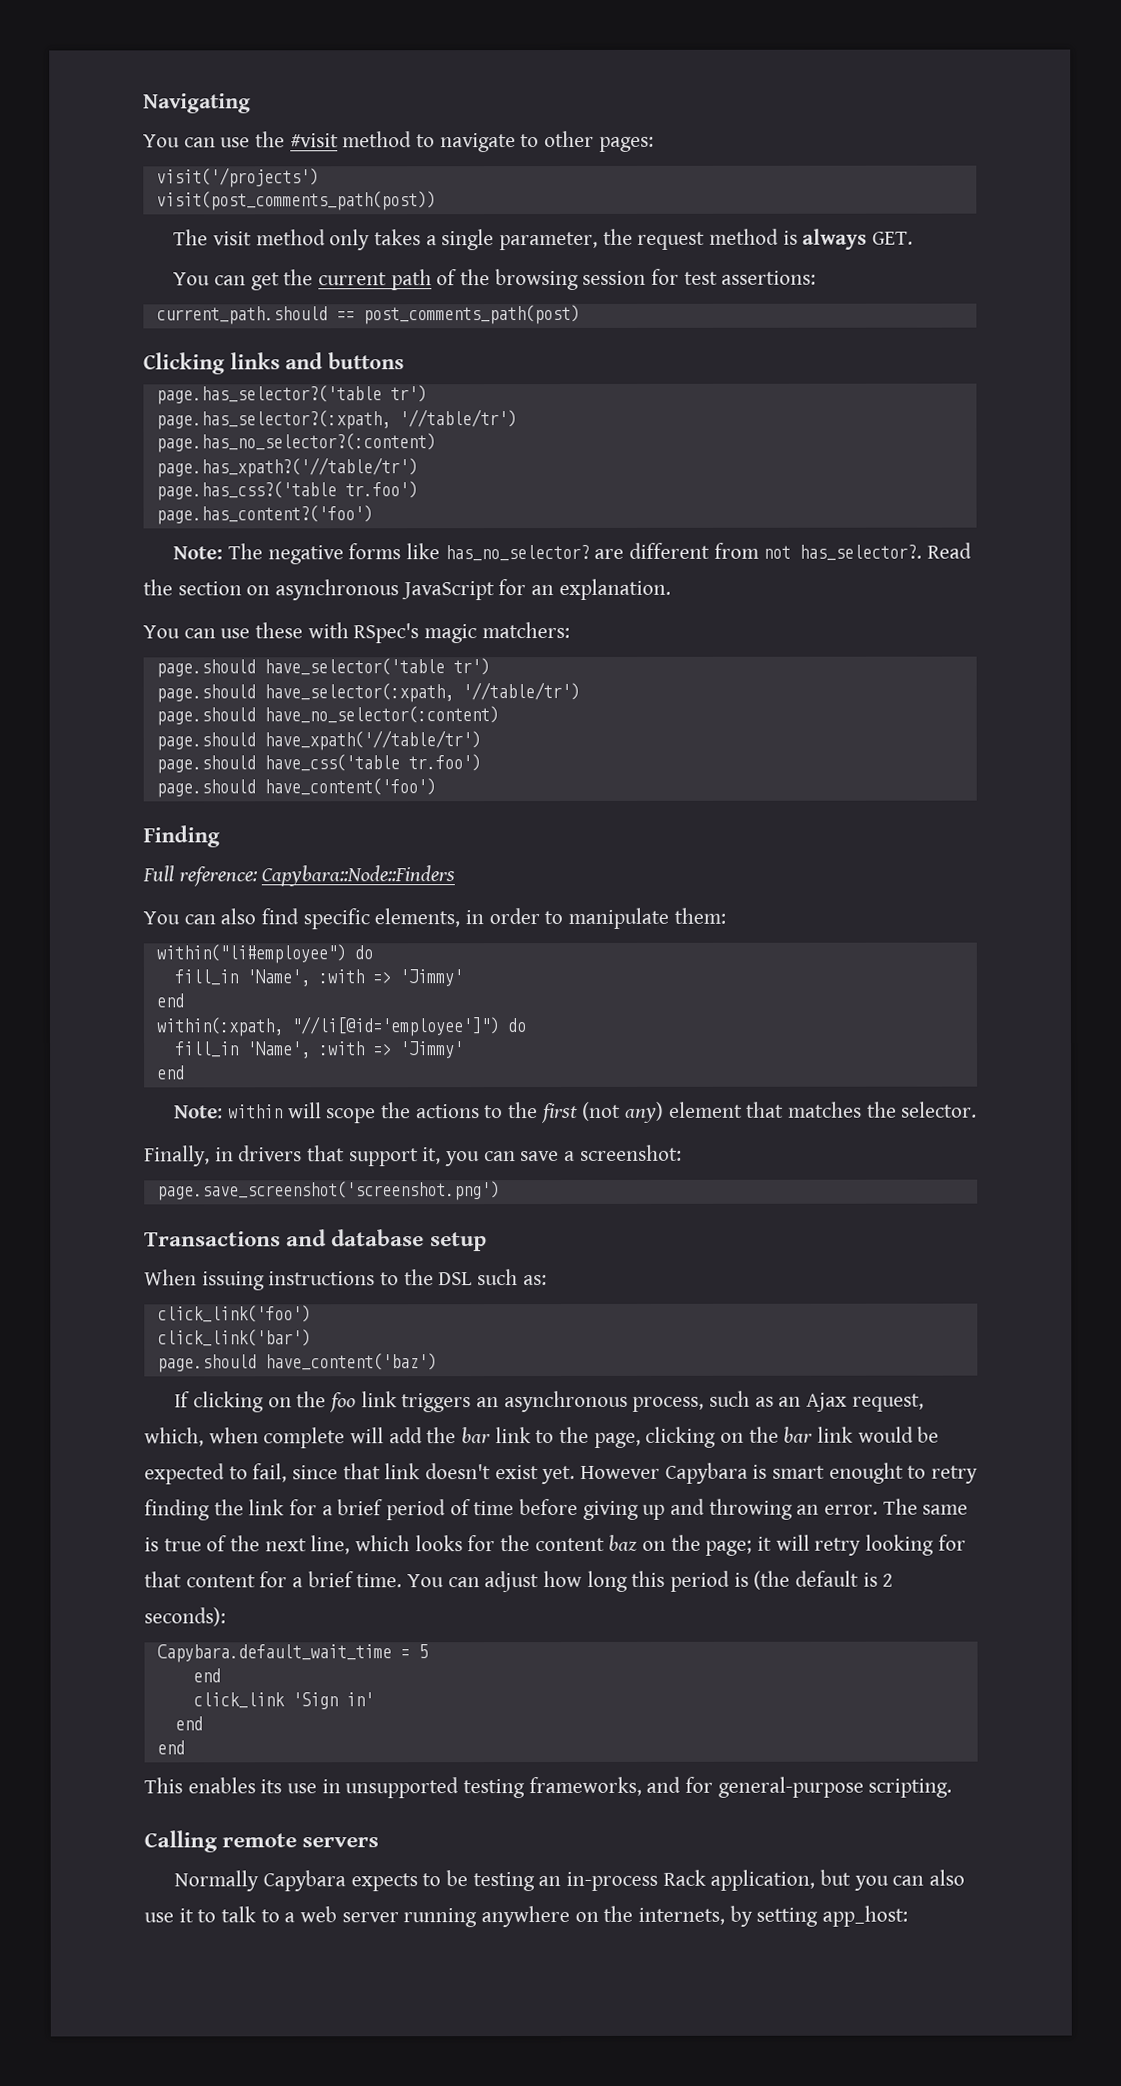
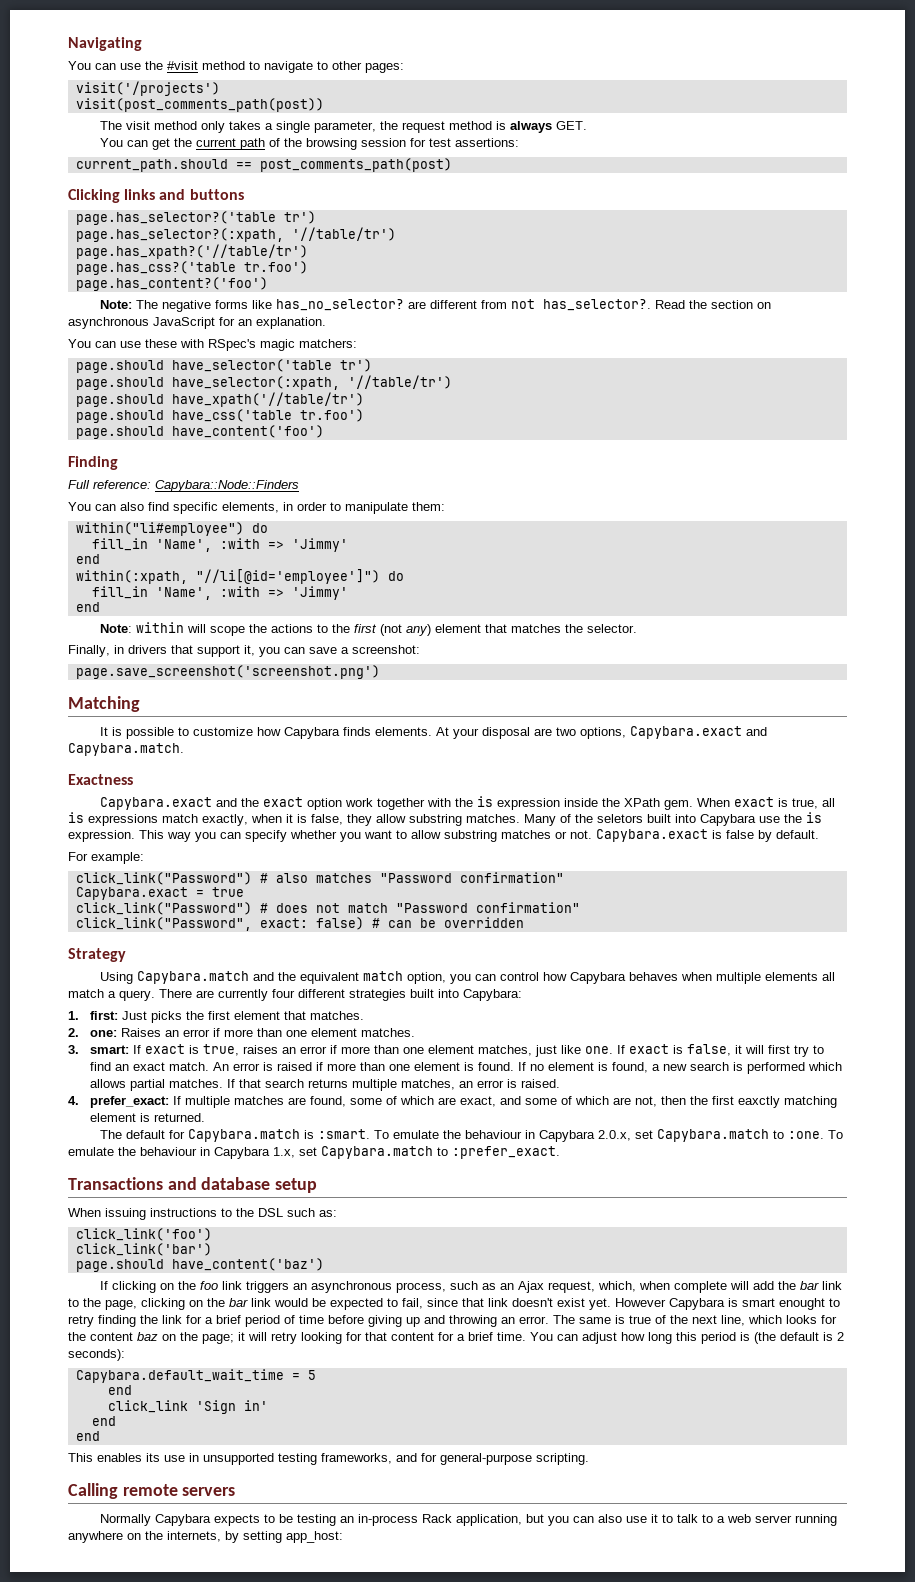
[155,433,436,453] // page.has_no_selector?(:content) -> (396, 234) none
[155,706,499,726] // page.should have_no_selector(:content) -> (452, 382) none
(500, 1191) none -> [68,696,140,712] [99,726,767,739] [68,743,184,756] [68,774,133,785] [99,796,835,810] [68,812,822,826] [68,829,819,842] [68,852,144,864] [75,872,564,885] [75,887,244,900] [75,902,580,915] [75,917,524,931] [68,948,126,962] [99,971,835,984] [68,989,522,1001] [68,1011,364,1023] [68,1028,415,1037] [68,1044,824,1057] [89,1062,842,1074] [89,1079,560,1091] [68,1096,837,1108] [89,1113,205,1122] [99,1129,843,1142] [68,1146,560,1159] // Matching // It is possible to customize how Capybara finds elements. At your disposal are two options, Capybara.exact and Capybara.match. // Exactness // Capybara.exact and the exact option work together with the is expression inside the XPath gem. When exact is true, all is expressions match exactly, when it is false, they allow substring matches. Many of the seletors built into Capybara use the is expression. This way you can specify whether you want to allow substring matches or not. Capybara.exact is false by default. // For example: // click_link("Password") # also matches "Password confirmation" // Capybara.exact = true // click_link("Password") # does not match "Password confirmation" // click_link("Password", exact: false) # can be overridden // Strategy // Using Capybara.match and the equivalent match option, you can control how Capybara behaves when multiple elements all match a query. There are currently four different strategies built into Capybara: // 1. first: Just picks the first element that matches. // 2. one: Raises an error if more than one element matches. // 3. smart: If exact is true, raises an error if more than one element matches, just like one. If exact is false, it will first try to find an exact match. An error is raised if more than one element is found. If no element is found, a new search is performed which allows partial matches. If that search returns multiple matches, an error is raised. // 4. prefer_exact: If multiple matches are found, some of which are exact, and some of which are not, then the first eaxctly matching element is returned. // The default for Capybara.match is :smart. To emulate the behaviour in Capybara 2.0.x, set Capybara.match to :one. To emulate the behaviour in Capybara 1.x, set Capybara.match to :prefer_exact.

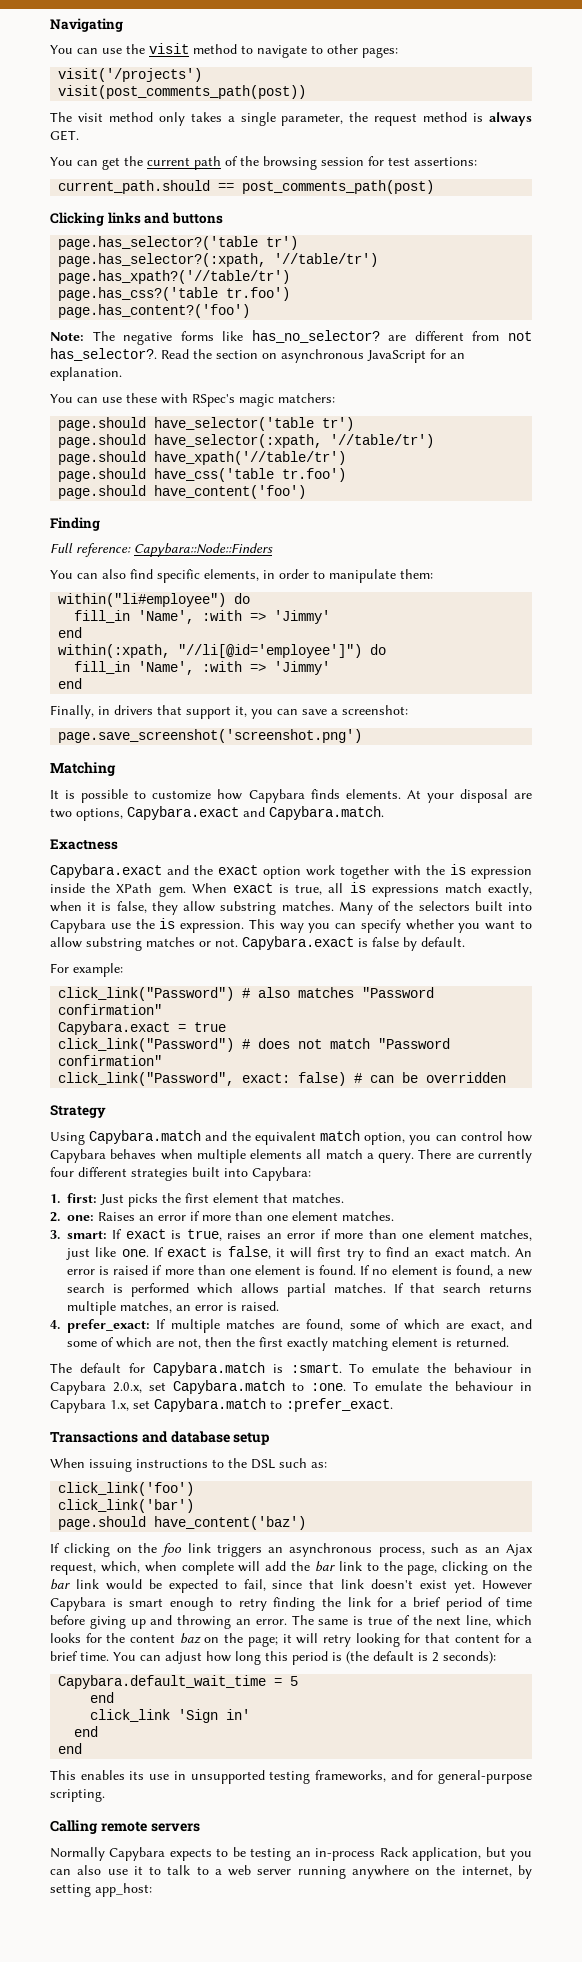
[167,61,198,70] #visit -> [149,43,189,54] visit
[99,622,637,636] // Note: within will scope the actions to the first (not any) element that matches the selector. -> (83, 683) none
[597,814,643,823] seletors -> [418,901,470,911] selectors
[737,1096,780,1108] eaxctly -> [287,1337,328,1351] exactly
[779,1298,825,1310] enought -> [169,1597,214,1611] enough
[167,1531,221,1542] internets, -> [461,1866,512,1877] internet,

